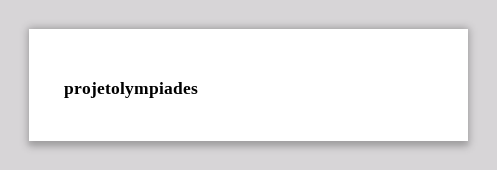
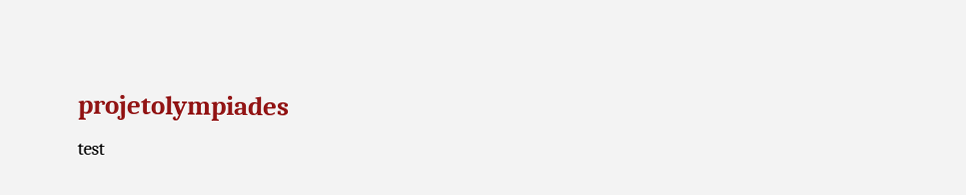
(198, 90) none -> [77,143,106,155] // test

